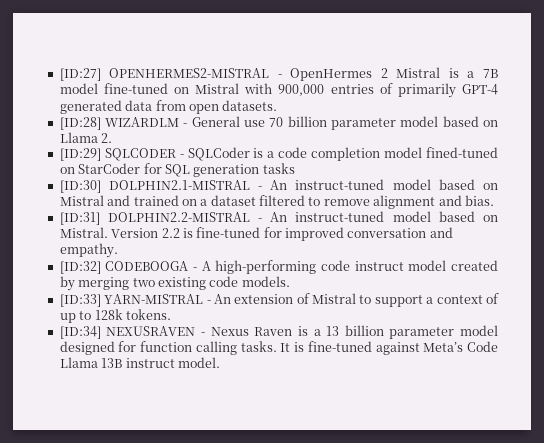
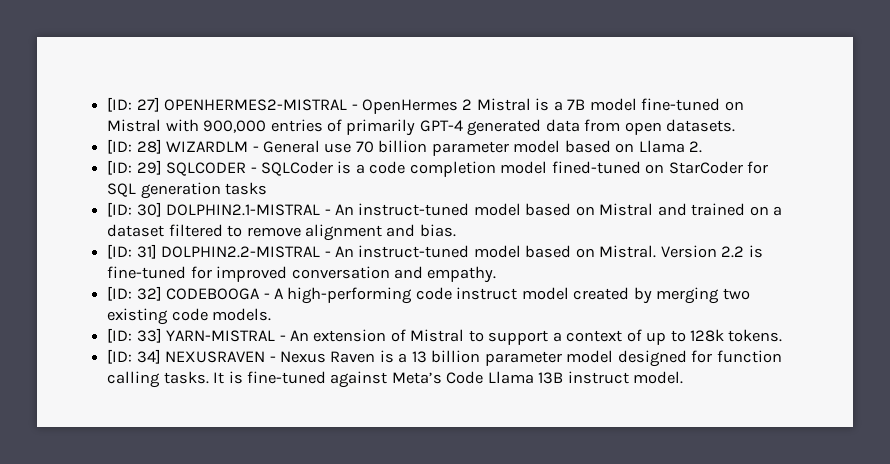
[59,68,101,81] [ID:27] -> [107,97,160,112] [ID: 27]
[59,117,101,130] [ID:28] -> [107,139,162,154] [ID: 28]
[59,148,101,161] [ID:29] -> [107,160,162,175] [ID: 29]
[59,180,101,193] [ID:30] -> [107,202,162,217] [ID: 30]
[59,212,100,225] [ID:31] -> [107,244,157,259] [ID: 31]
[59,261,101,274] [ID:32] -> [107,286,162,301] [ID: 32]
[59,294,101,307] [ID:33] -> [107,328,162,343] [ID: 33]
[59,326,101,339] [ID:34] -> [107,349,161,364] [ID: 34]

